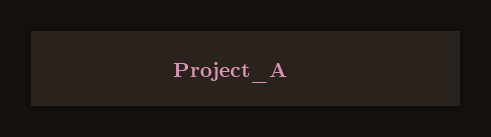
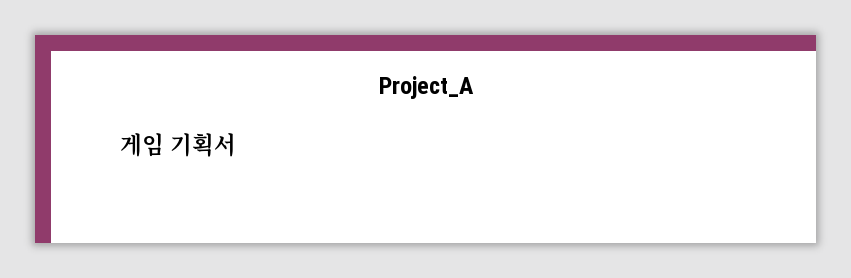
(287, 72) none -> [120,133,237,157] // 게임 기획서

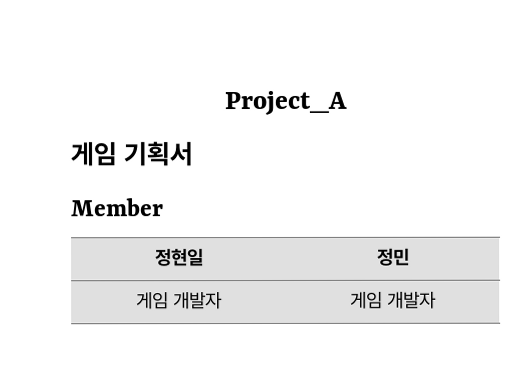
(237, 145) none -> [71,198,164,217] [154,248,204,267] [376,247,410,266] [135,292,224,310] [349,291,438,309] // Member // 정현일 | 정민 // 게임 개발자 | 게임 개발자

